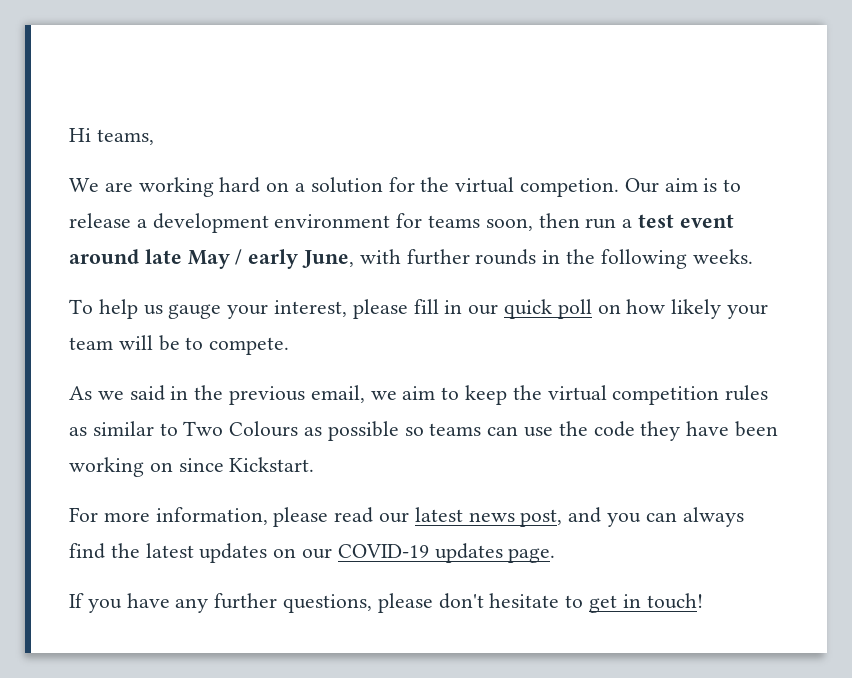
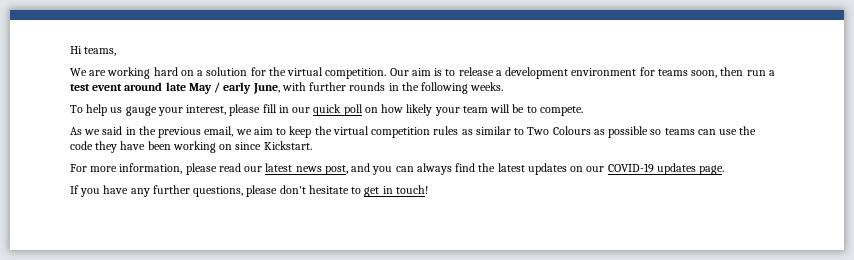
[520,178,620,197] competion. -> [325,68,387,79] competition.

